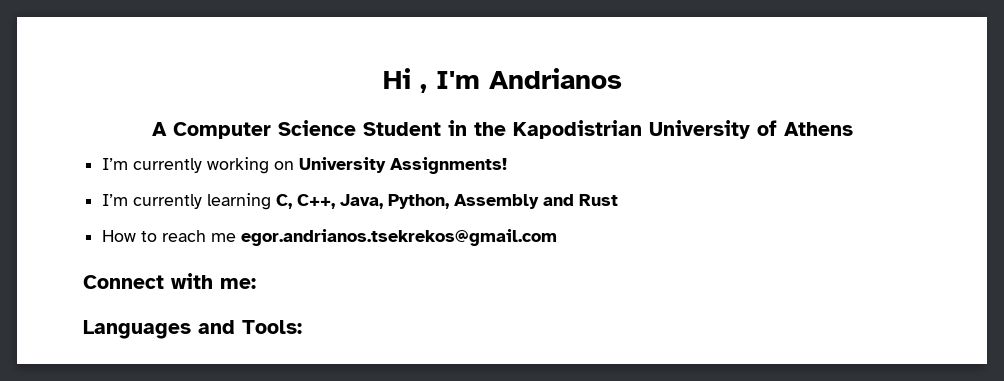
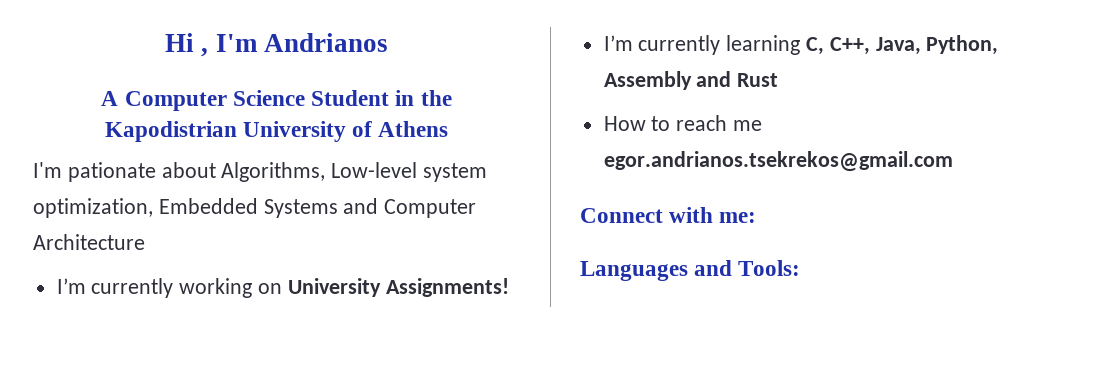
(853, 129) none -> [33,162,488,182] [33,198,477,218] [33,234,145,250] // I'm pationate about Algorithms, Low-level system optimization, Embedded Systems and Computer Architecture

